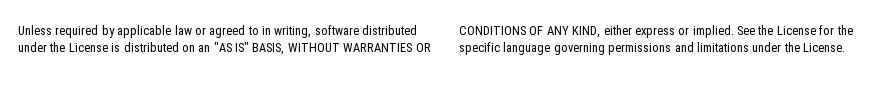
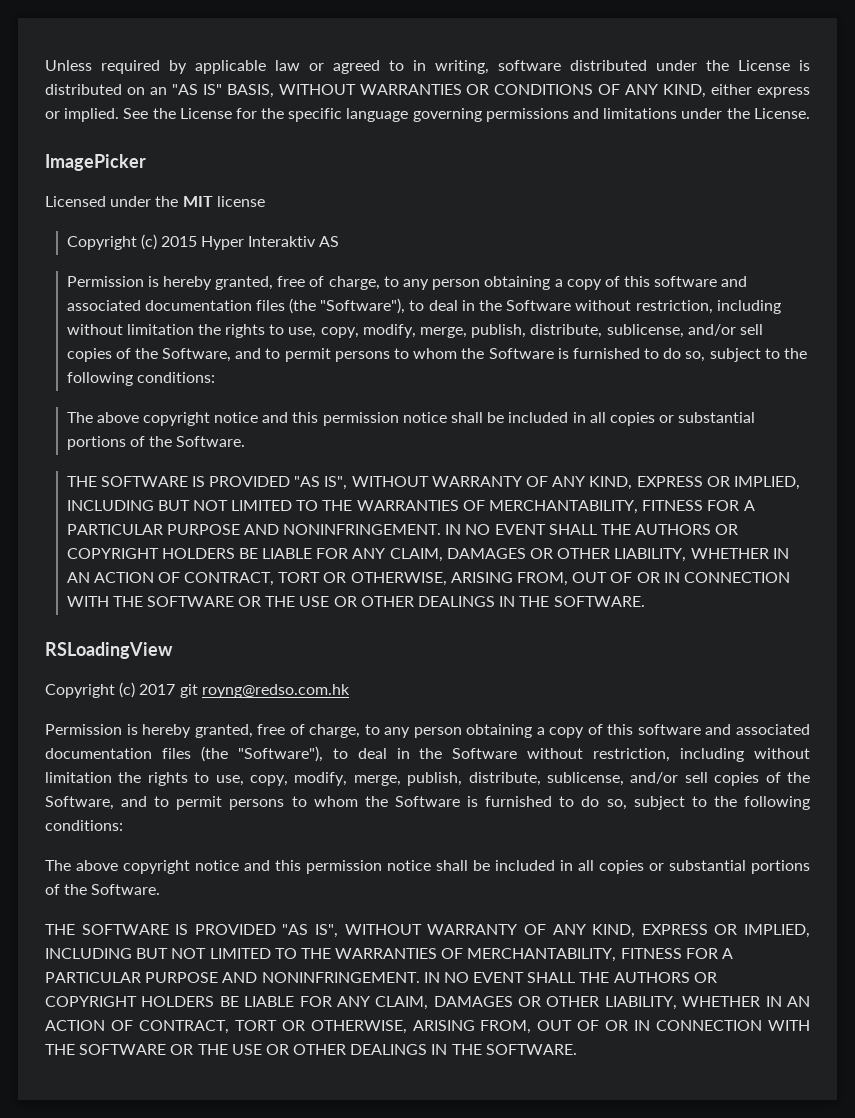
(845, 47) none -> [45,154,146,171] [45,196,265,207] [66,234,340,250] [66,276,748,290] [66,298,781,314] [66,324,763,338] [66,348,808,362] [66,372,215,386] [66,412,756,426] [66,436,246,450] [66,476,800,490] [66,500,755,514] [66,524,739,535] [66,548,789,562] [66,572,790,586] [66,596,645,607] [45,642,173,659] [45,682,350,698] [45,724,810,738] [45,746,810,762] [45,772,810,786] [45,796,811,810] [45,820,123,831] [45,860,810,874] [45,884,161,895] [45,924,811,938] [45,948,734,962] [45,972,717,983] [45,996,810,1010] [45,1020,810,1034] [45,1044,577,1055] // ImagePicker // Licensed under the MIT license // Copyright (c) 2015 Hyper Interaktiv AS // Permission is hereby granted, free of charge, to any person obtaining a copy of this software and associated documentation files (the "Software"), to deal in the Software without restriction, including without limitation the rights to use, copy, modify, merge, publish, distribute, sublicense, and/or sell copies of the Software, and to permit persons to whom the Software is furnished to do so, subject to the following conditions: // The above copyright notice and this permission notice shall be included in all copies or substantial portions of the Software. // THE SOFTWARE IS PROVIDED "AS IS", WITHOUT WARRANTY OF ANY KIND, EXPRESS OR IMPLIED, INCLUDING BUT NOT LIMITED TO THE WARRANTIES OF MERCHANTABILITY, FITNESS FOR A PARTICULAR PURPOSE AND NONINFRINGEMENT. IN NO EVENT SHALL THE AUTHORS OR COPYRIGHT HOLDERS BE LIABLE FOR ANY CLAIM, DAMAGES OR OTHER LIABILITY, WHETHER IN AN ACTION OF CONTRACT, TORT OR OTHERWISE, ARISING FROM, OUT OF OR IN CONNECTION WITH THE SOFTWARE OR THE USE OR OTHER DEALINGS IN THE SOFTWARE. // RSLoadingView // Copyright (c) 2017 git royng@redso.com.hk // Permission is hereby granted, free of charge, to any person obtaining a copy of this software and associated documentation files (the "Software"), to deal in the Software without restriction, including without limitation the rights to use, copy, modify, merge, publish, distribute, sublicense, and/or sell copies of the Software, and to permit persons to whom the Software is furnished to do so, subject to the following conditions: // The above copyright notice and this permission notice shall be included in all copies or substantial portions of the Software. // THE SOFTWARE IS PROVIDED "AS IS", WITHOUT WARRANTY OF ANY KIND, EXPRESS OR IMPLIED, INCLUDING BUT NOT LIMITED TO THE WARRANTIES OF MERCHANTABILITY, FITNESS FOR A PARTICULAR PURPOSE AND NONINFRINGEMENT. IN NO EVENT SHALL THE AUTHORS OR COPYRIGHT HOLDERS BE LIABLE FOR ANY CLAIM, DAMAGES OR OTHER LIABILITY, WHETHER IN AN ACTION OF CONTRACT, TORT OR OTHERWISE, ARISING FROM, OUT OF OR IN CONNECTION WITH THE SOFTWARE OR THE USE OR OTHER DEALINGS IN THE SOFTWARE.

